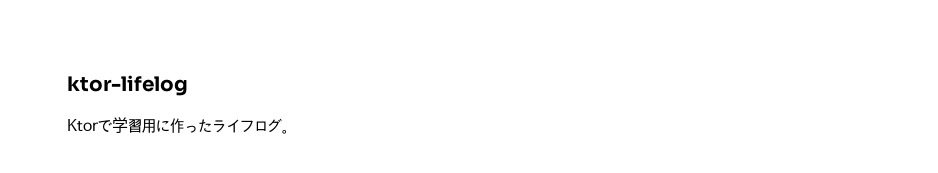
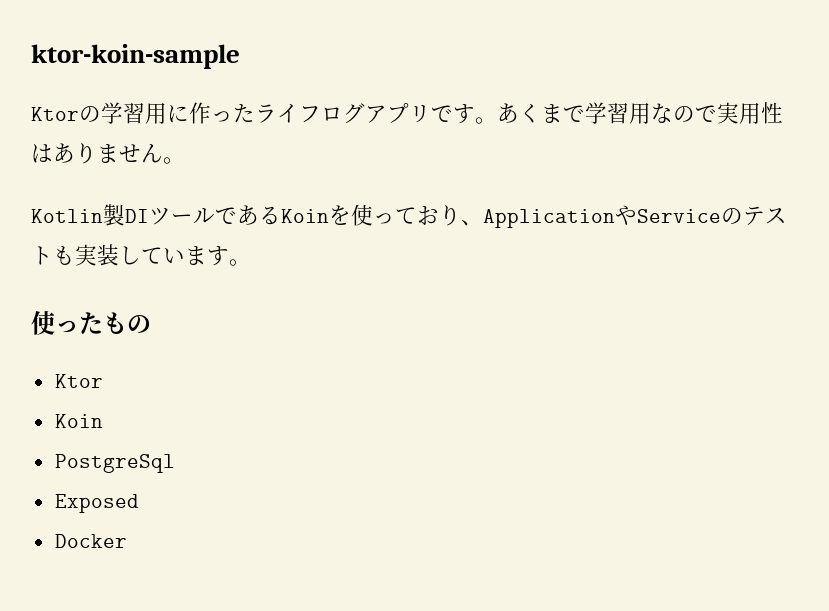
[67,75,188,96] [67,119,112,133] ktor-lifelog // Ktorで -> [31,44,240,69] [31,106,101,122] ktor-koin-sample // Ktorの
[282,129,289,134] 。 -> [365,102,783,124] [31,143,185,164] [31,204,787,228] [31,244,251,266] [31,310,151,335] [54,374,103,388] [54,414,103,428] [54,454,175,473] [54,494,139,513] [54,534,127,548] アプリです。あくまで学習用なので実用性はありません。 // Kotlin製DIツールであるKoinを使っており、ApplicationやServiceのテストも実装しています。 // 使ったもの // Ktor // Koin // PostgreSql // Exposed // Docker

